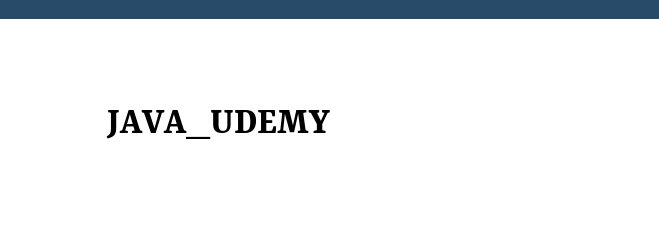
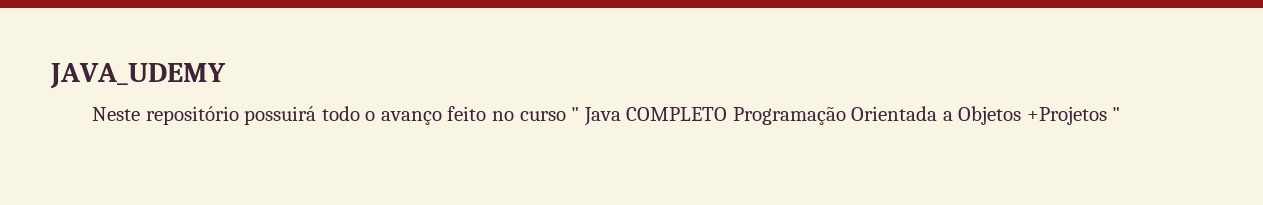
(330, 124) none -> [92,106,1121,126] // Neste repositório possuirá todo o avanço feito no curso " Java COMPLETO Programação Orientada a Objetos +Projetos "

